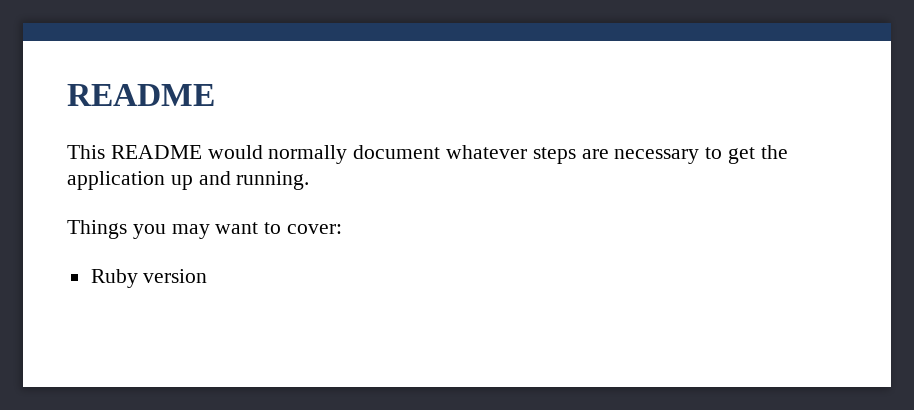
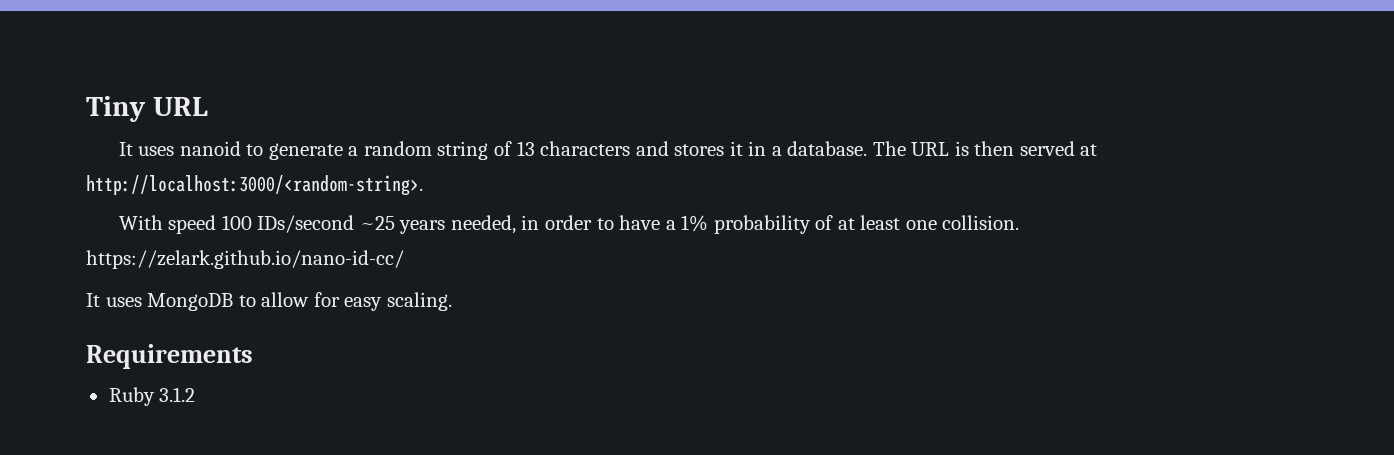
[67,84,215,106] [67,145,788,164] [67,171,310,190] [67,220,343,239] README // This README would normally document whatever steps are necessary to get the application up and running. // Things you may want to cover: -> [86,96,208,122] [118,141,1098,160] [86,175,423,196] [118,215,1020,234] [86,250,404,269] [86,292,452,311] [86,344,253,369] Tiny URL // It uses nanoid to generate a random string of 13 characters and stores it in a database. The URL is then served at http://localhost:3000/<random-string>. // With speed 100 IDs/second ~25 years needed, in order to have a 1% probability of at least one collision. https://zelark.github.io/nano-id-cc/ // It uses MongoDB to allow for easy scaling. // Requirements
[143,269,208,283] version -> [159,387,196,402] 3.1.2

